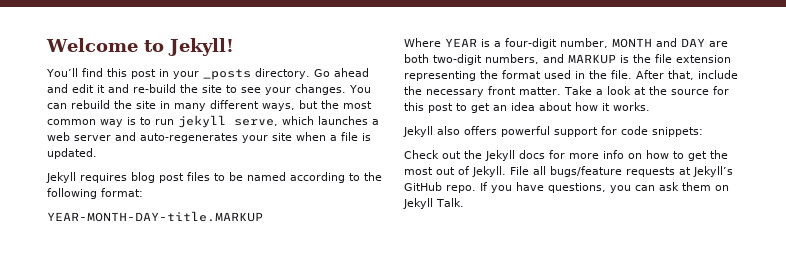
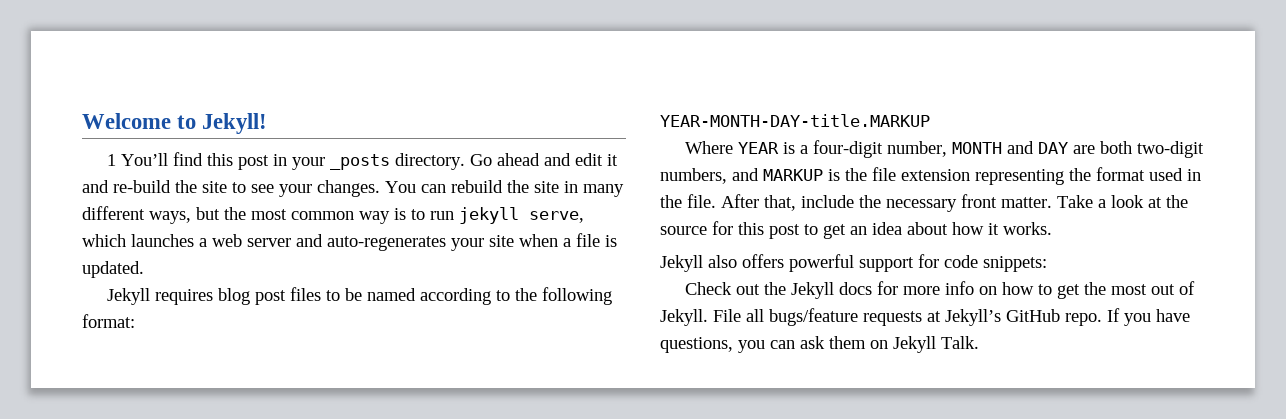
(234, 47) none -> [107,154,117,166] 1

